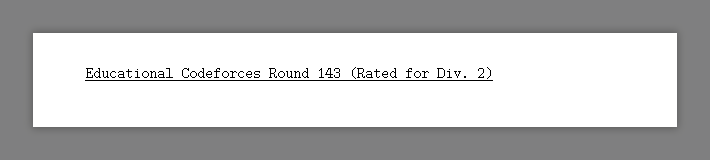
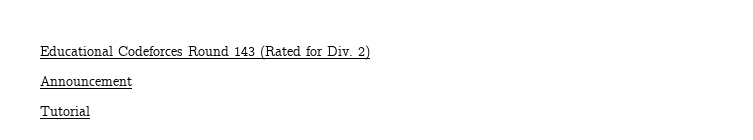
(493, 73) none -> [40,76,132,86] [40,106,90,116] // Announcement // Tutorial

